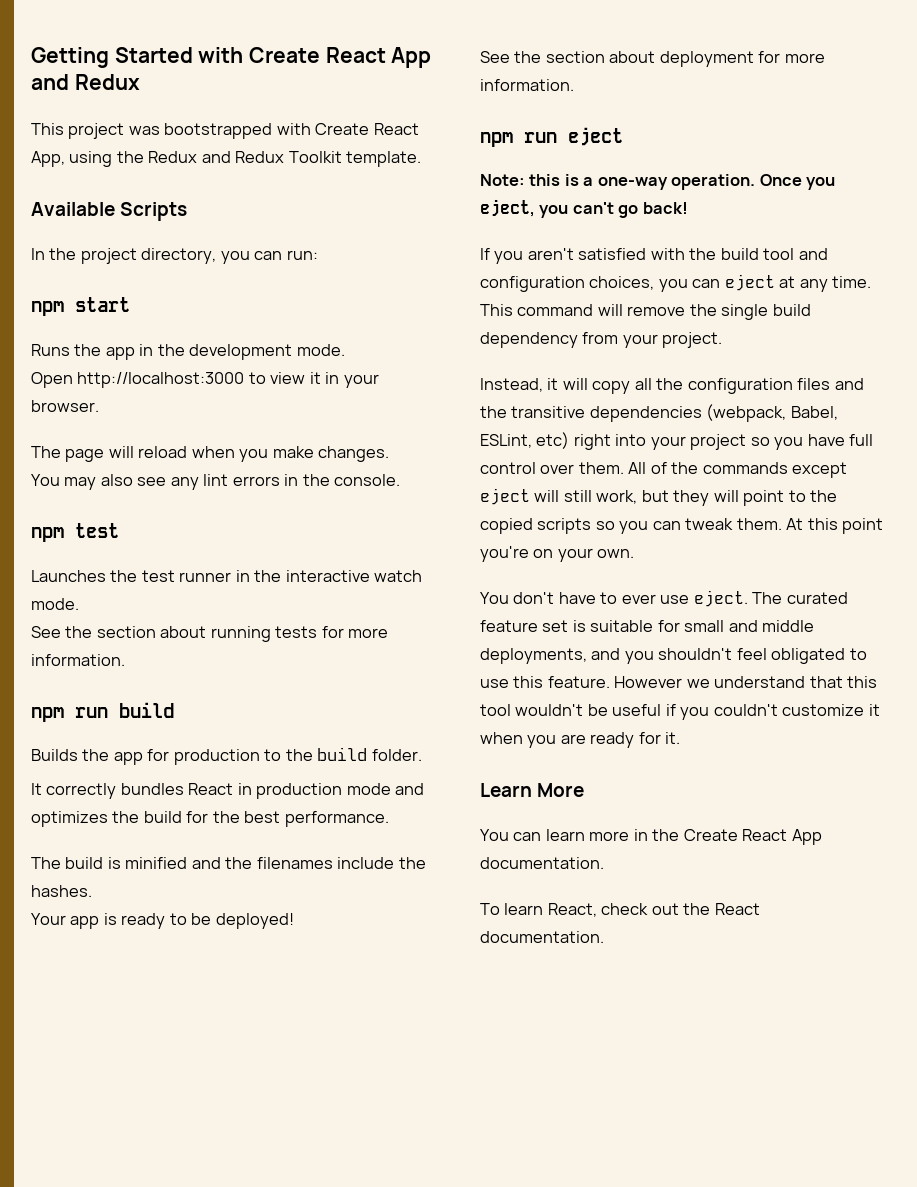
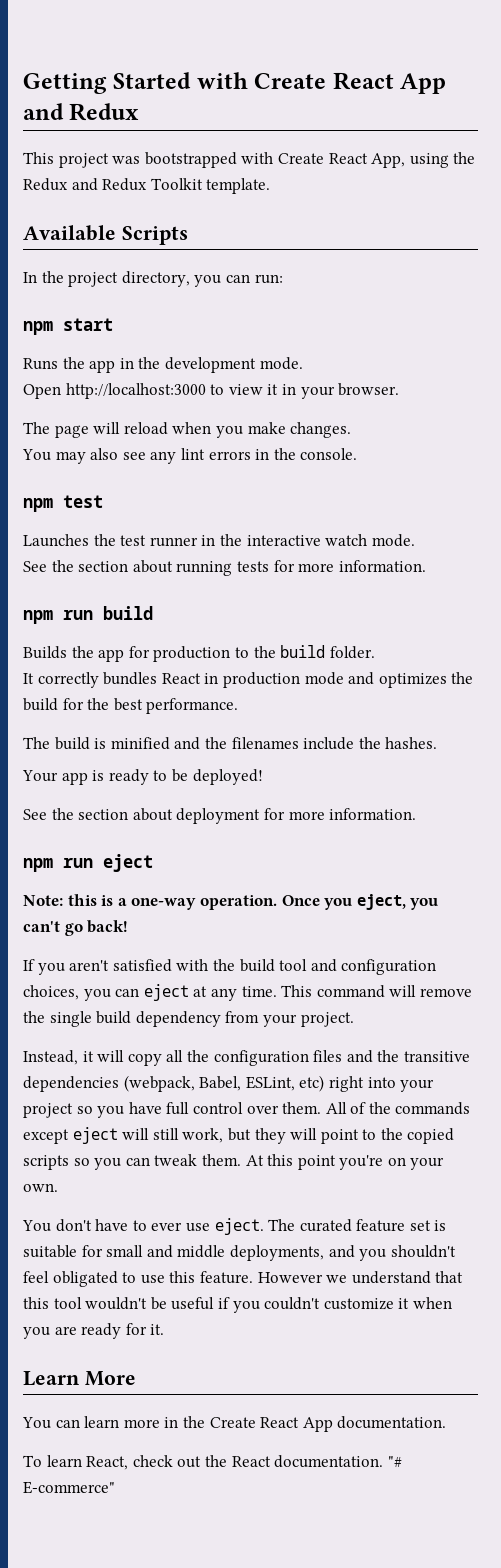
(604, 937) none -> [387,1456,402,1467] [23,1481,115,1494] "# E-commerce"

